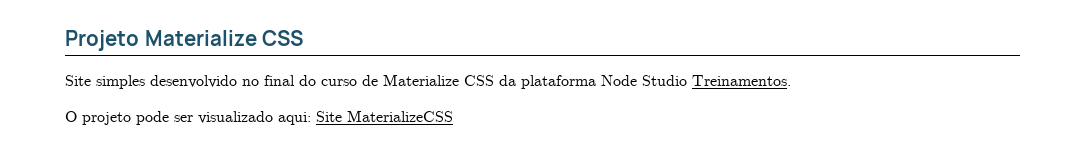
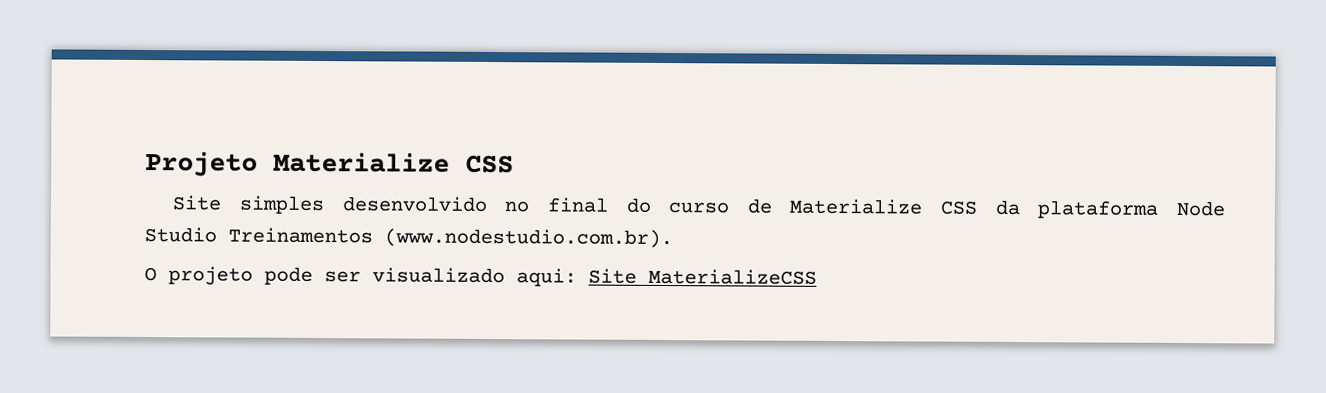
[692,75,791,86] Treinamentos. -> [228,227,673,249] Treinamentos (www.nodestudio.com.br).

